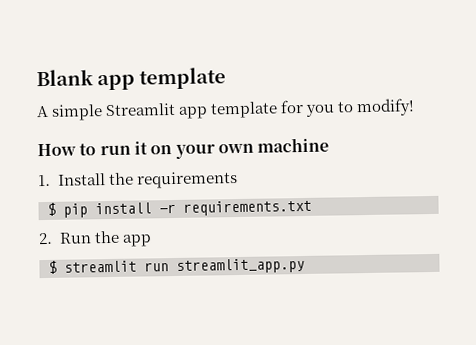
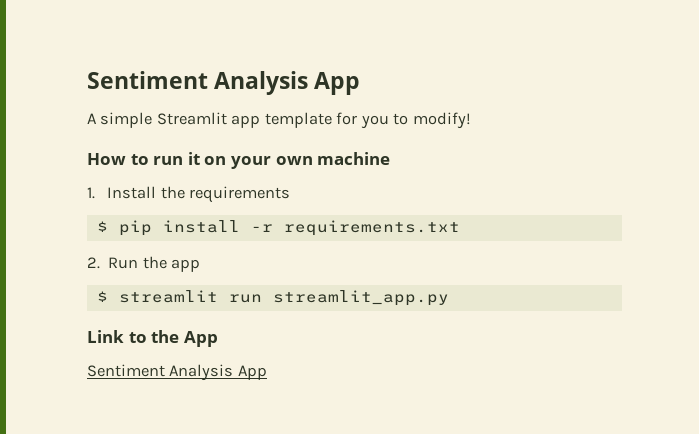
[36,67,227,91] Blank app template -> [87,71,361,95] Sentiment Analysis App
(305, 265) none -> [87,330,218,347] [87,364,267,381] // Link to the App // Sentiment Analysis App

